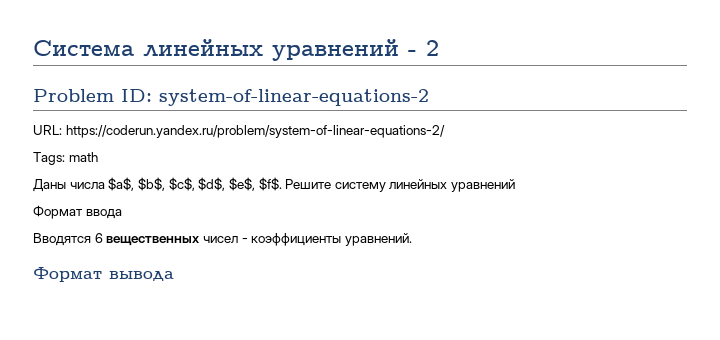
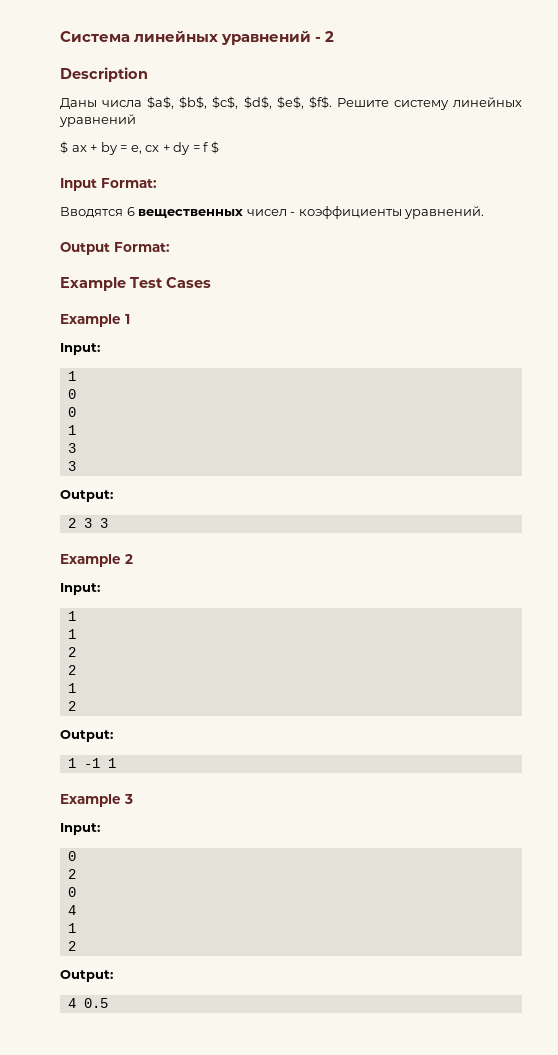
[33,89,429,106] [33,125,445,138] [33,152,98,165] Problem ID: system-of-linear-equations-2 // URL: https://coderun.yandex.ru/problem/system-of-linear-equations-2/ // Tags: math -> [60,67,148,82] Description
[33,205,122,219] Формат ввода -> [60,141,219,155] [60,178,157,191] $ ax + by = e, cx + dy = f $ // Input Format:
[33,267,174,282] Формат вывода -> [60,242,170,255] [60,277,211,291] [60,314,130,327] [60,343,100,355] [67,371,76,381] [67,389,76,399] [67,407,76,417] [67,425,76,435] [67,443,76,453] [67,461,76,471] [60,490,113,502] [67,518,108,528] [60,554,133,567] [60,583,100,595] [67,611,76,621] [67,629,76,639] [67,647,76,657] [67,665,76,675] [67,683,76,693] [67,701,76,711] [60,730,113,742] [67,758,116,768] [60,794,133,807] [60,823,100,835] [67,851,76,861] [67,869,76,879] [67,887,76,897] [67,905,76,915] [67,923,76,933] [67,941,76,951] [60,970,113,982] [67,998,108,1008] Output Format: // Example Test Cases // Example 1 // Input: // 1 // 0 // 0 // 1 // 3 // 3 // Output: // 2 3 3 // Example 2 // Input: // 1 // 1 // 2 // 2 // 1 // 2 // Output: // 1 -1 1 // Example 3 // Input: // 0 // 2 // 0 // 4 // 1 // 2 // Output: // 4 0.5

